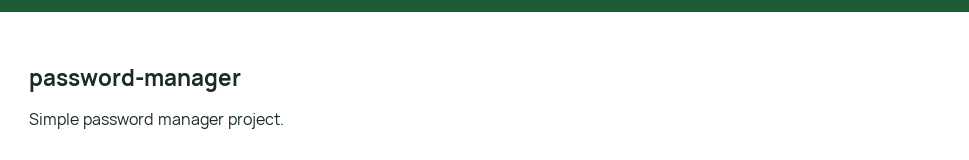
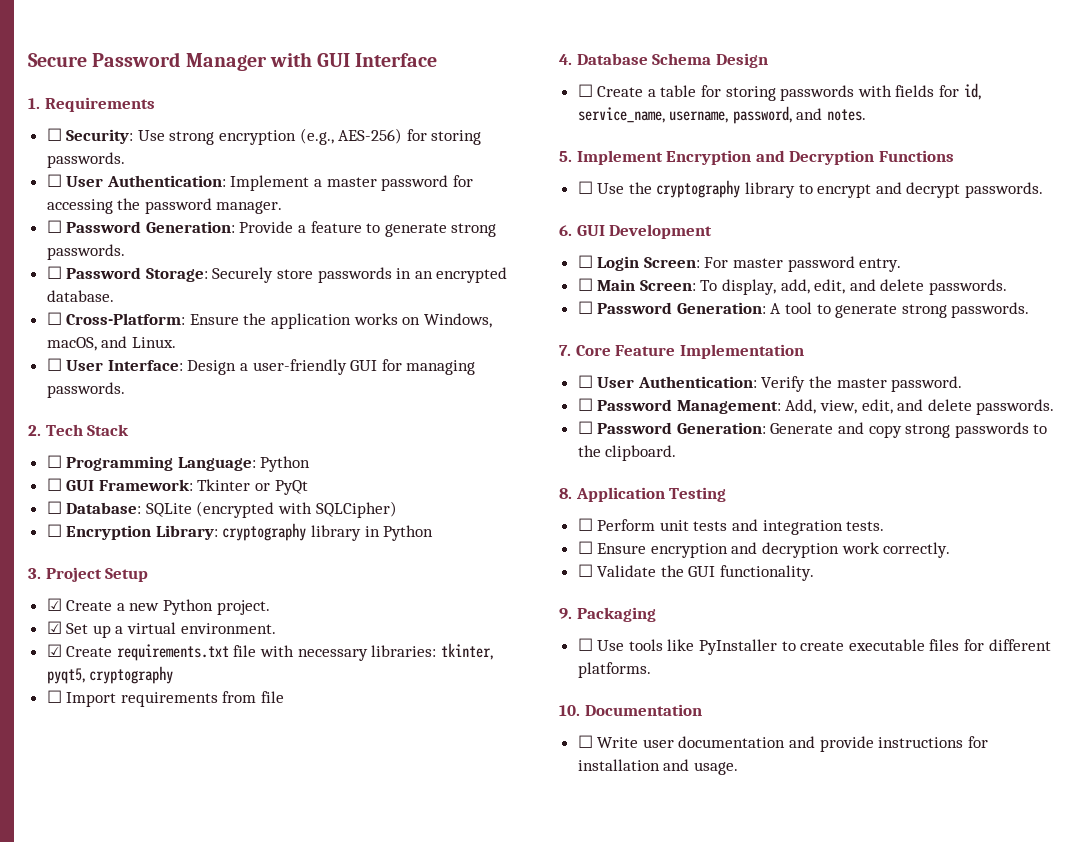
[29,69,241,92] [29,113,284,129] password-manager // Simple password manager project. -> [28,52,438,71] [28,97,155,112] [46,128,482,145] [46,152,125,168] [46,174,473,191] [46,198,283,214] [46,220,497,237] [46,244,125,260] [46,266,508,283] [46,290,114,302] [46,312,492,329] [46,336,176,351] [46,358,476,375] [46,382,125,398] [28,424,130,436] [46,455,311,472] [46,478,308,495] [46,501,397,518] [46,523,434,541] [28,567,149,582] [46,598,270,615] [46,621,276,638] [46,643,493,661] [46,666,174,684] [46,690,285,707] [559,53,768,68] [577,83,981,101] [577,106,867,124] [559,150,954,165] [577,180,1044,198] [559,224,713,239] [577,255,902,272] [577,278,1008,295] [577,301,1030,318] [559,344,804,359] [577,375,963,392] [577,398,1055,415] [577,421,1048,438] [577,445,677,461] [559,487,727,502] [577,518,885,535] [577,541,951,558] [577,564,815,581] [559,607,656,622] [577,638,1051,655] [577,662,651,678] [559,704,702,716] [577,735,988,752] [577,759,738,775] Secure Password Manager with GUI Interface // 1. Requirements // ☐ Security: Use strong encryption (e.g., AES-256) for storing passwords. // ☐ User Authentication: Implement a master password for accessing the password manager. // ☐ Password Generation: Provide a feature to generate strong passwords. // ☐ Password Storage: Securely store passwords in an encrypted database. // ☐ Cross-Platform: Ensure the application works on Windows, macOS, and Linux. // ☐ User Interface: Design a user-friendly GUI for managing passwords. // 2. Tech Stack // ☐ Programming Language: Python // ☐ GUI Framework: Tkinter or PyQt // ☐ Database: SQLite (encrypted with SQLCipher) // ☐ Encryption Library: cryptography library in Python // 3. Project Setup // ☑ Create a new Python project. // ☑ Set up a virtual environment. // ☑ Create requirements.txt file with necessary libraries: tkinter, pyqt5, cryptography // ☐ Import requirements from file // 4. Database Schema Design // ☐ Create a table for storing passwords with fields for id, service_name, username, password, and notes. // 5. Implement Encryption and Decryption Functions // ☐ Use the cryptography library to encrypt and decrypt passwords. // 6. GUI Development // ☐ Login Screen: For master password entry. // ☐ Main Screen: To display, add, edit, and delete passwords. // ☐ Password Generation: A tool to generate strong passwords. // 7. Core Feature Implementation // ☐ User Authentication: Verify the master password. // ☐ Password Management: Add, view, edit, and delete passwords. // ☐ Password Generation: Generate and copy strong passwords to the clipboard. // 8. Application Testing // ☐ Perform unit tests and integration tests. // ☐ Ensure encryption and decryption work correctly. // ☐ Validate the GUI functionality. // 9. Packaging // ☐ Use tools like PyInstaller to create executable files for different platforms. // 10. Documentation // ☐ Write user documentation and provide instructions for installation and usage.

